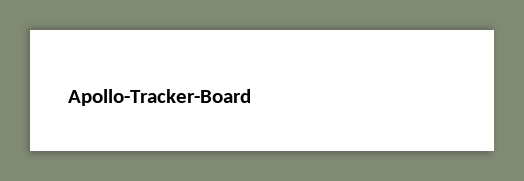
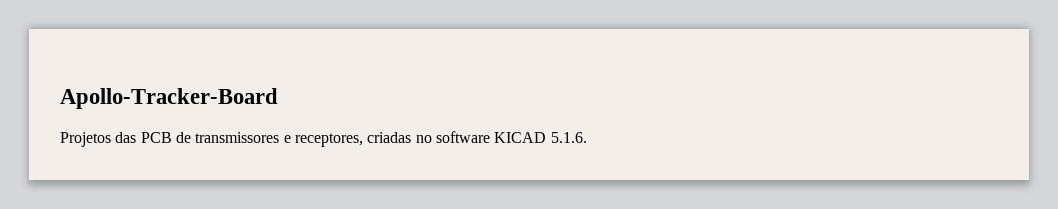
(251, 97) none -> [60,131,587,147] // Projetos das PCB de transmissores e receptores, criadas no software KICAD 5.1.6.

